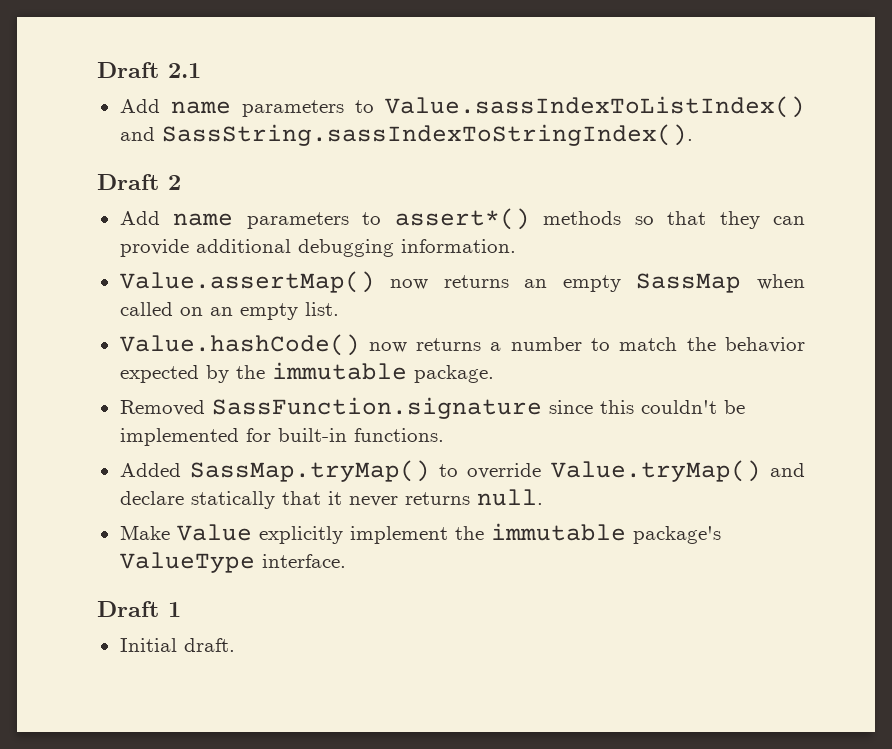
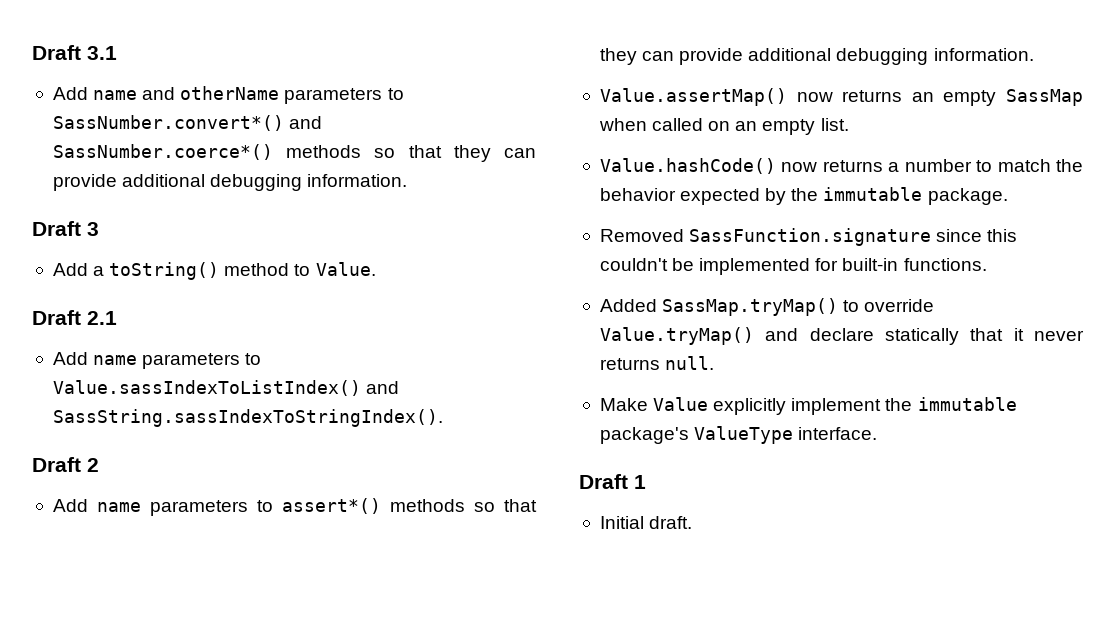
[97,62,159,78] Draft -> [32,45,117,60] [52,86,404,104] [52,115,323,131] [52,144,537,162] [52,174,408,191] [32,221,99,236] [52,262,376,280] [32,310,81,325] Draft 3.1 // Add name and otherName parameters to SassNumber.convert*() and SassNumber.coerce*() methods so that they can provide additional debugging information. // Draft 3 // Add a toString() method to Value. // Draft

